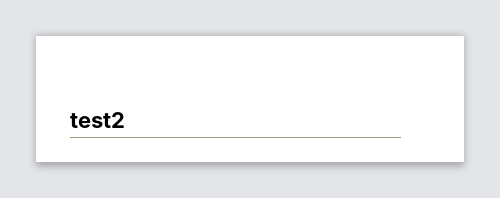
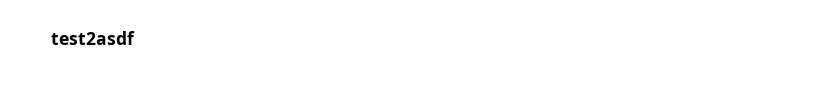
[70,112,125,128] test2 -> [51,31,135,45] test2asdf

